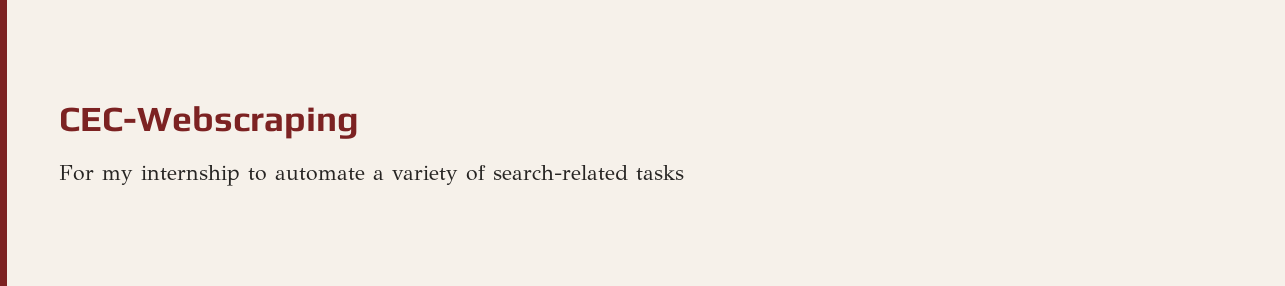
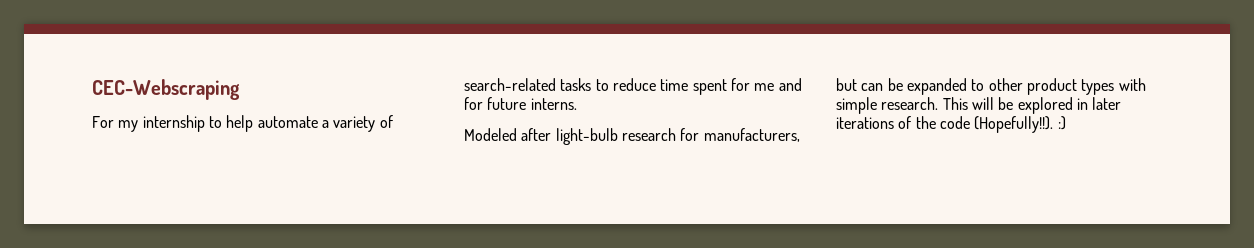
(267, 174) none -> [226,115,254,132] help
(684, 172) none -> [595,78,802,95] [464,97,577,110] [464,128,800,145] [836,78,1146,95] [836,97,1122,114] [836,116,1066,133] to reduce time spent for me and for future interns. // Modeled after light-bulb research for manufacturers, but can be expanded to other product types with simple research. This will be explored in later iterations of the code (Hopefully!!). :)

